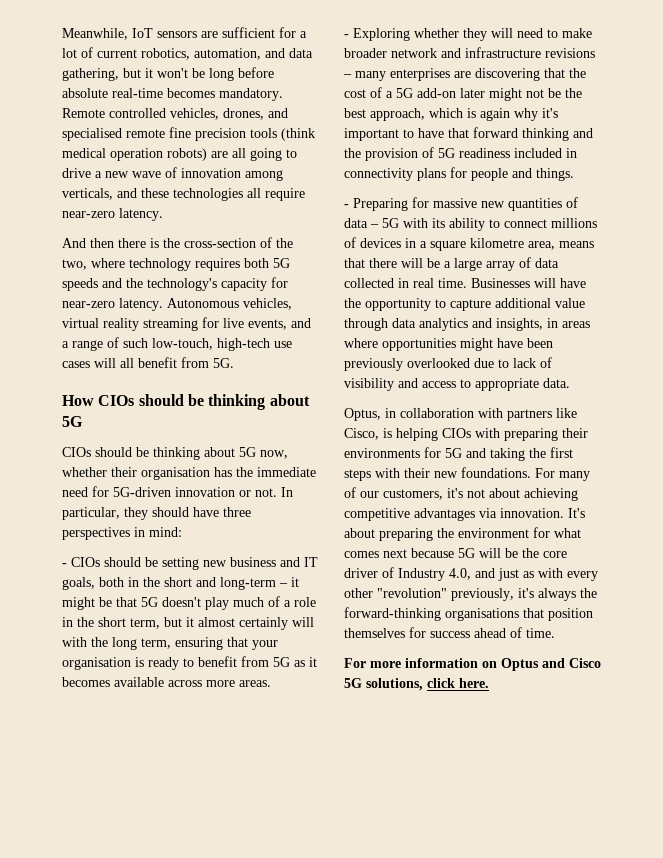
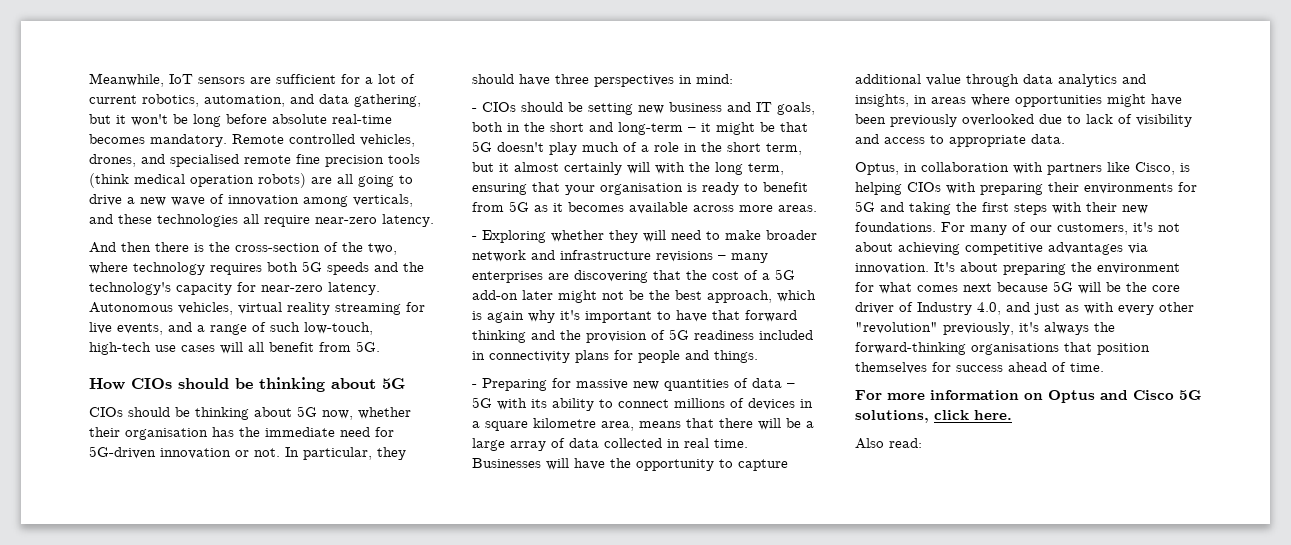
(489, 683) none -> [855,438,922,449] // Also read:

